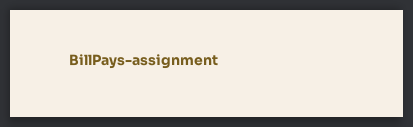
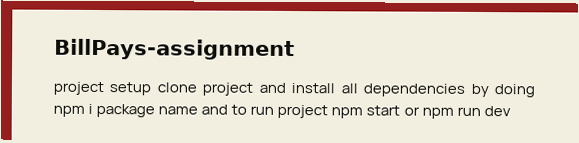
(218, 61) none -> [53,81,536,98] [53,103,511,119] // project setup clone project and install all dependencies by doing npm i package name and to run project npm start or npm run dev

